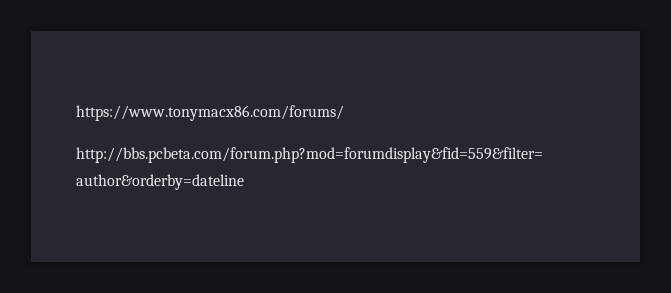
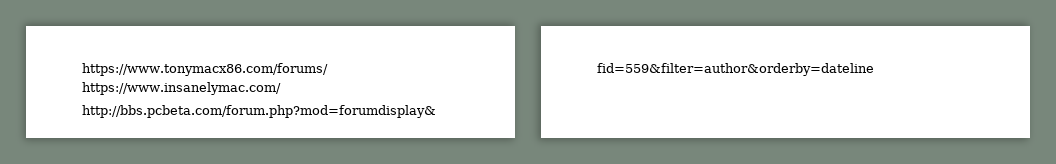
(344, 113) none -> [82,82,281,95] // https://www.insanelymac.com/

